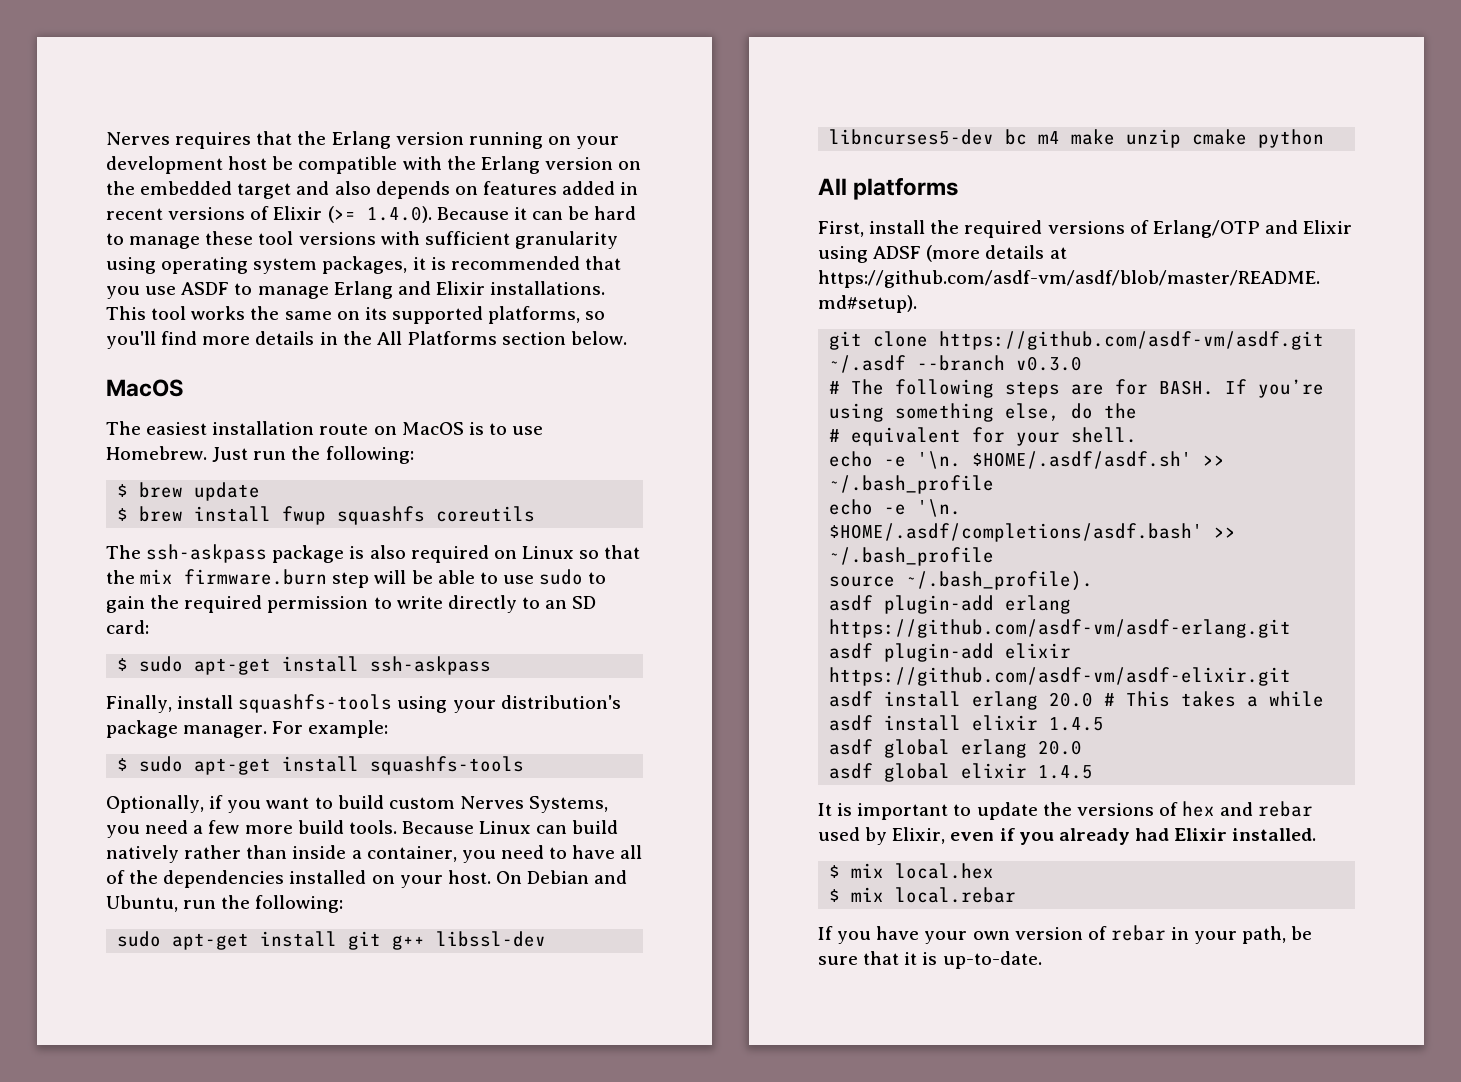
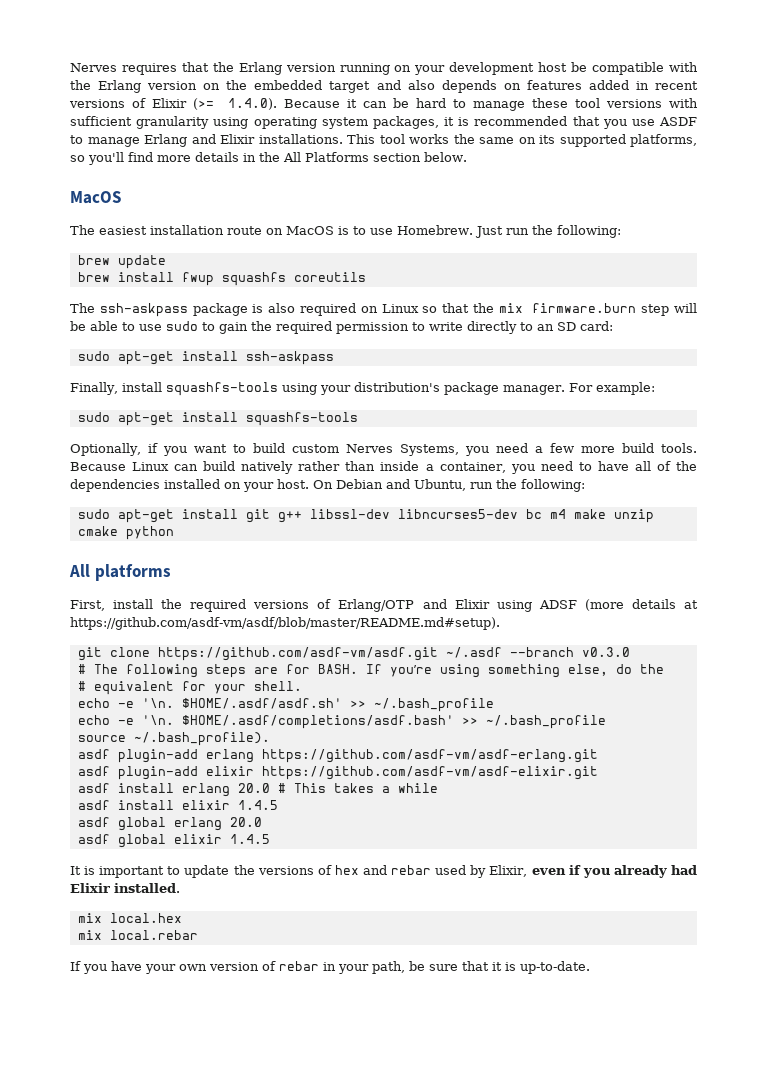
[117,484,129,497] $ -> (621, 231) none
[117,508,129,521] $ -> (166, 262) none
[117,658,129,671] $ -> (613, 326) none
[117,758,129,771] $ -> (655, 388) none
[829,865,841,878] $ -> (180, 888) none
[829,889,841,902] $ -> (182, 918) none

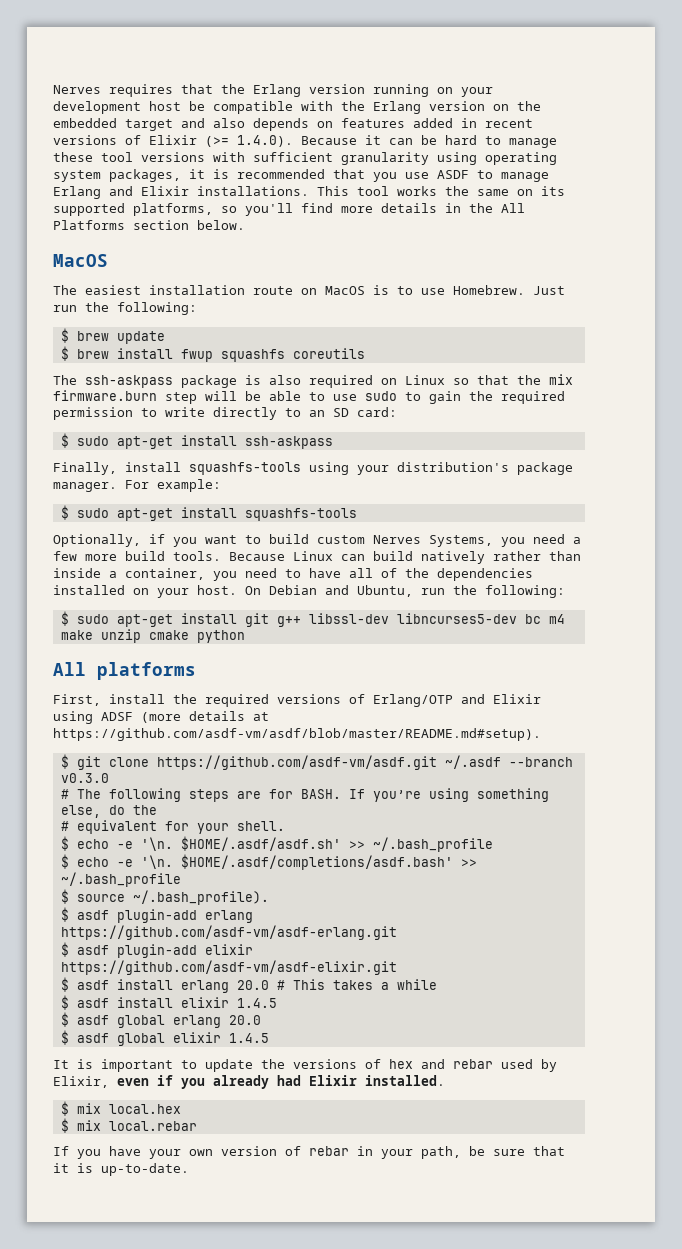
(621, 231) none -> [60,328,69,343] $
(166, 262) none -> [60,346,69,361] $
(613, 326) none -> [60,433,69,448] $
(655, 388) none -> [60,505,69,520] $
(585, 485) none -> [60,611,69,626] $
(500, 623) none -> [60,754,69,769] $
(302, 686) none -> [60,836,69,851] $
(494, 705) none -> [60,854,69,869] $
(606, 722) none -> [60,889,69,904] $
(270, 739) none -> [60,907,69,922] $
(598, 756) none -> [60,942,69,957] $
(598, 773) none -> [60,977,69,992] $
(438, 788) none -> [60,995,69,1010] $
(278, 805) none -> [60,1012,69,1027] $
(262, 822) none -> [60,1030,69,1045] $
(180, 888) none -> [60,1101,69,1116] $
(182, 918) none -> [60,1118,69,1133] $

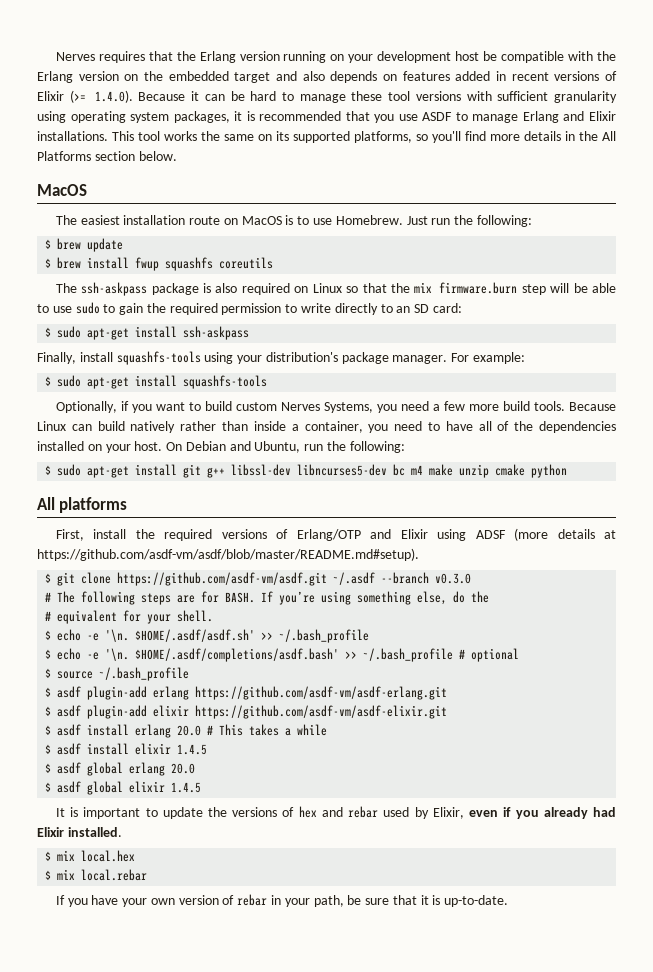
(181, 879) none -> [459,648,520,662] # optional
[132,890,269,905] ~/.bash_profile). -> [99,667,190,681] ~/.bash_profile

